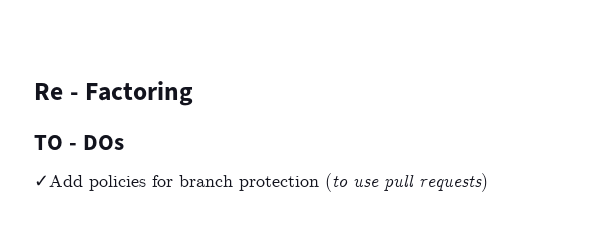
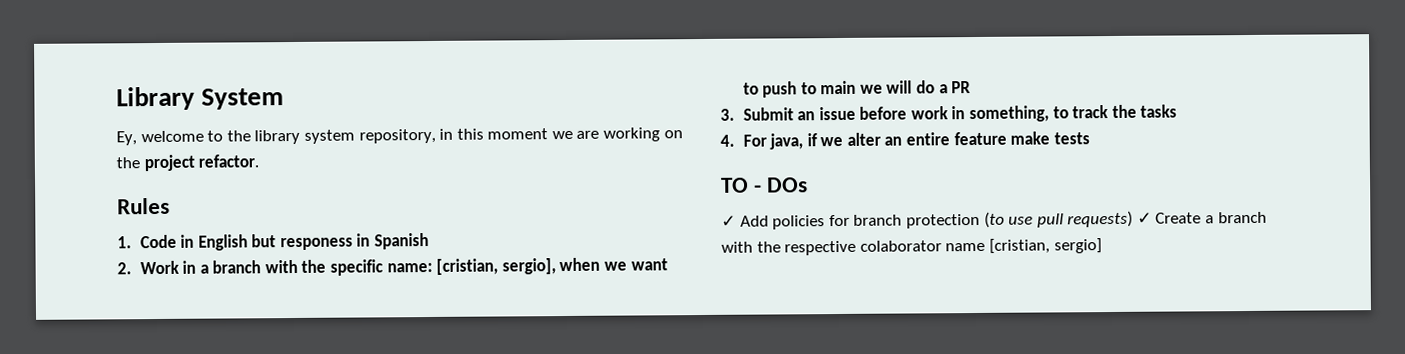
[34,81,193,106] Re - Factoring -> [116,86,285,111] [116,127,683,146] [116,154,260,172] [117,197,170,215] [117,233,430,251] [117,257,668,276] [742,80,972,98] [720,104,1178,123] [720,131,1090,150] Library System // Ey, welcome to the library system repository, in this moment we are working on the project refactor. // Rules // 1. Code in English but responess in Spanish // 2. Work in a branch with the specific name: [cristian, sergio], when we want to push to main we will do a PR // 3. Submit an issue before work in something, to track the tasks // 4. For java, if we alter an entire feature make tests
[34,175,83,187] ✓Add -> [721,215,769,227] ✓ Add
(488, 182) none -> [1136,211,1267,224] [721,238,1102,256] ✓ Create a branch with the respective colaborator name [cristian, sergio]

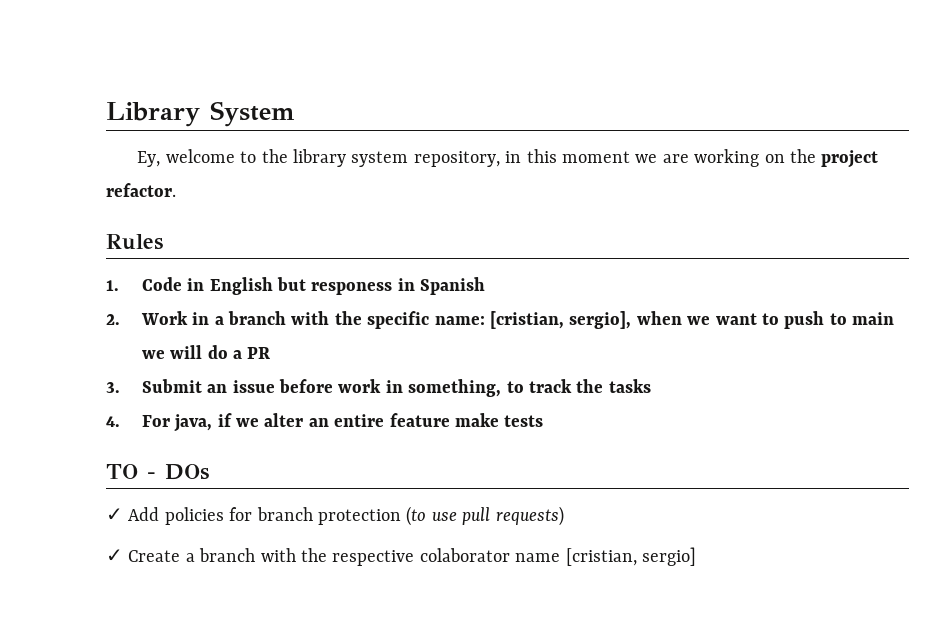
(1134, 219) none -> (564, 516) //

